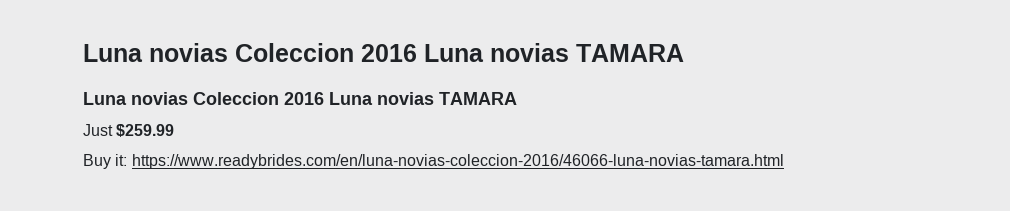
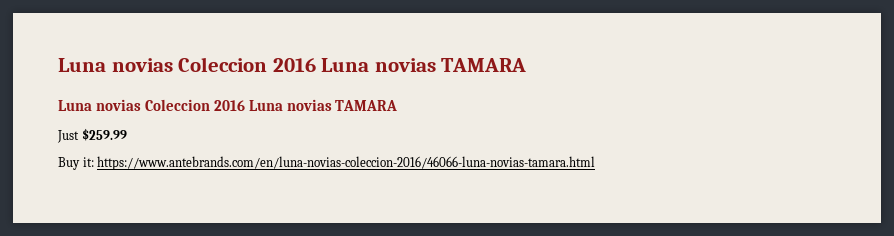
[131,154,784,169] https://www.readybrides.com/en/luna-novias-coleccion-2016/46066-luna-novias-tamara.html -> [97,156,596,170] https://www.antebrands.com/en/luna-novias-coleccion-2016/46066-luna-novias-tamara.html

